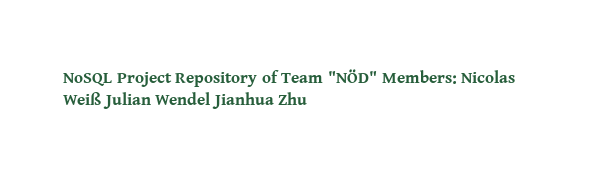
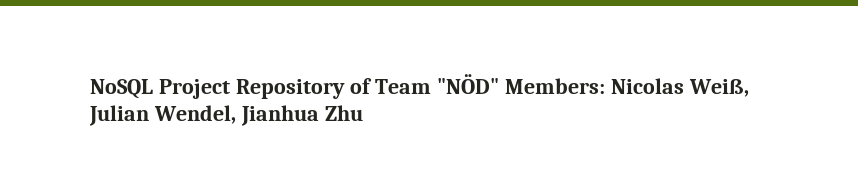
[63,92,211,109] Weiß Julian Wendel -> [688,79,749,97] [89,105,236,126] Weiß, Julian Wendel,

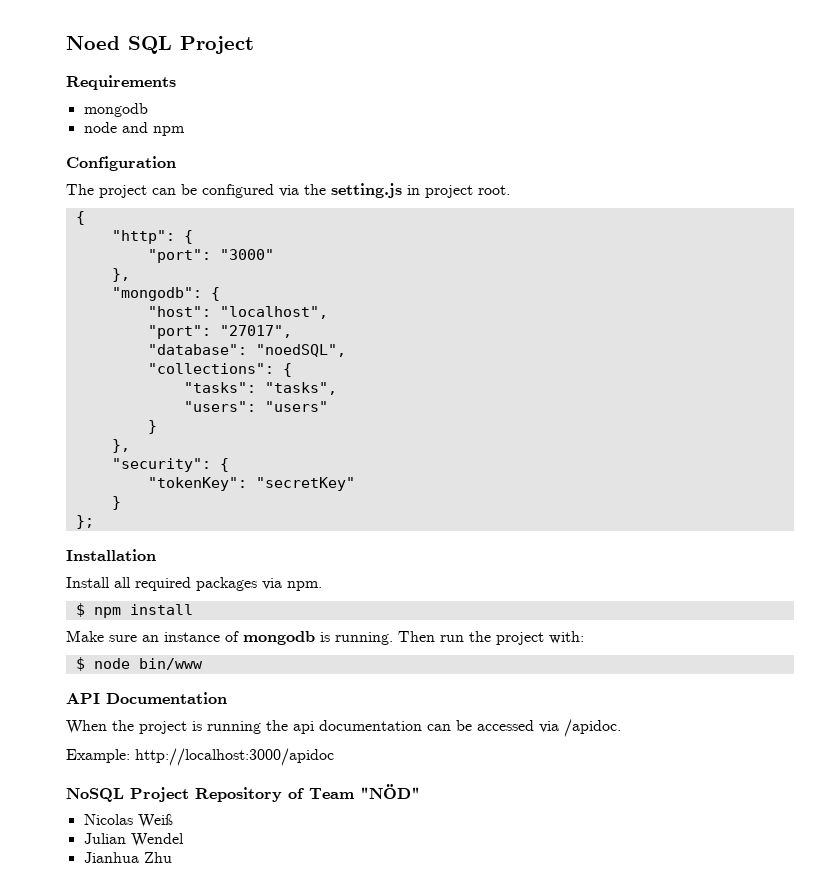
(90, 89) none -> [66,36,254,54] [66,75,176,90] [83,103,148,117] [83,122,185,136] [66,156,176,171] [66,183,510,198] [75,211,85,225] [111,230,193,244] [147,249,274,263] [111,268,130,282] [111,287,220,301] [147,306,328,319] [147,325,292,339] [147,344,346,357] [147,363,292,377] [183,382,337,395] [183,401,328,412] [147,420,157,434] [111,439,130,453] [111,458,229,472] [147,477,355,491] [111,496,121,510] [75,515,94,529] [66,549,156,561] [66,577,322,591] [75,603,193,618] [66,630,584,645] [75,657,203,671] [66,692,227,704] [66,719,621,737] [66,748,334,766] Noed SQL Project // Requirements // mongodb // node and npm // Configuration // The project can be configured via the setting.js in project root. // { // "http": { // "port": "3000" // }, // "mongodb": { // "host": "localhost", // "port": "27017", // "database": "noedSQL", // "collections": { // "tasks": "tasks", // "users": "users" // } // }, // "security": { // "tokenKey": "secretKey" // } // }; // Installation // Install all required packages via npm. // $ npm install // Make sure an instance of mongodb is running. Then run the project with: // $ node bin/www // API Documentation // When the project is running the api documentation can be accessed via /apidoc. // Example: http://localhost:3000/apidoc //
[504,78,749,97] [89,105,236,126] Members: Nicolas Weiß, Julian Wendel, -> [83,814,173,828] [83,833,184,847] // Nicolas Weiß // Julian Wendel //

